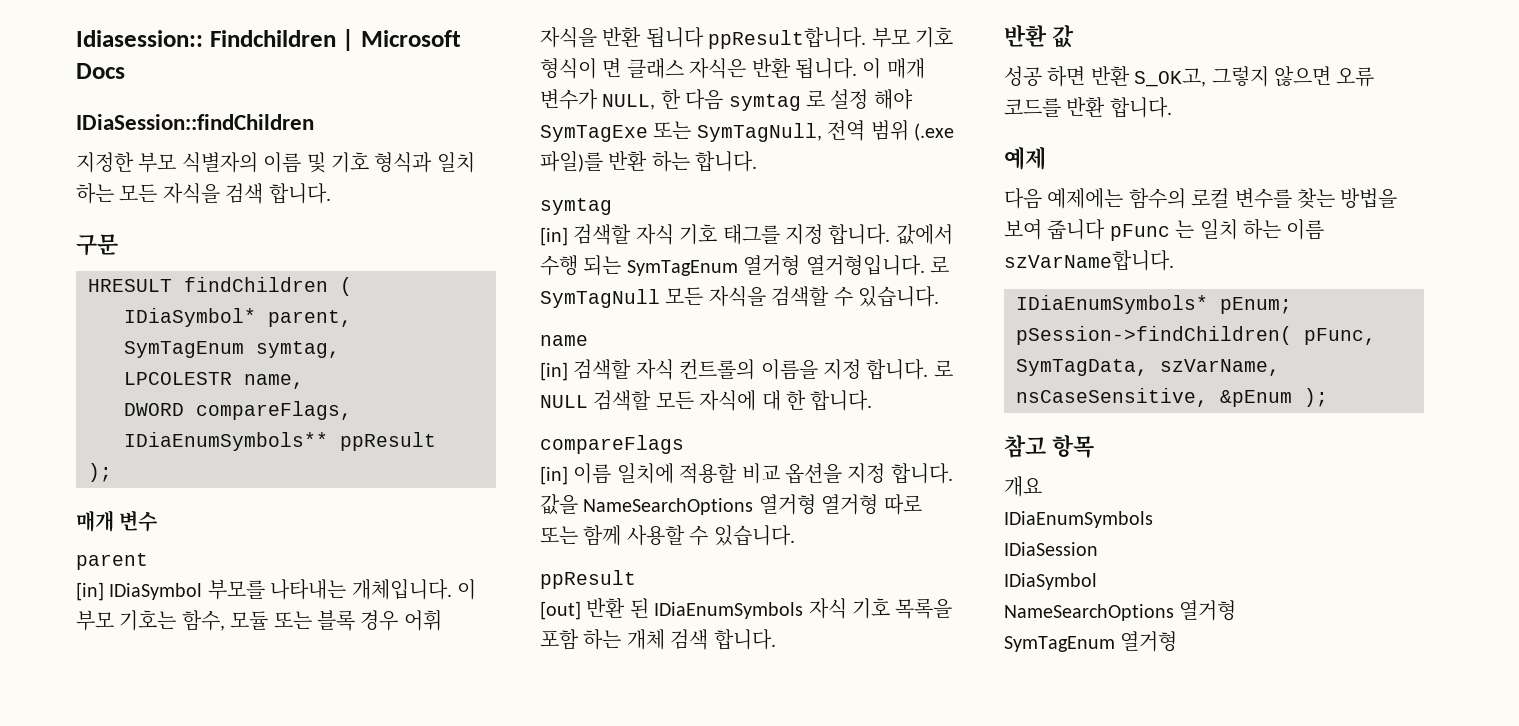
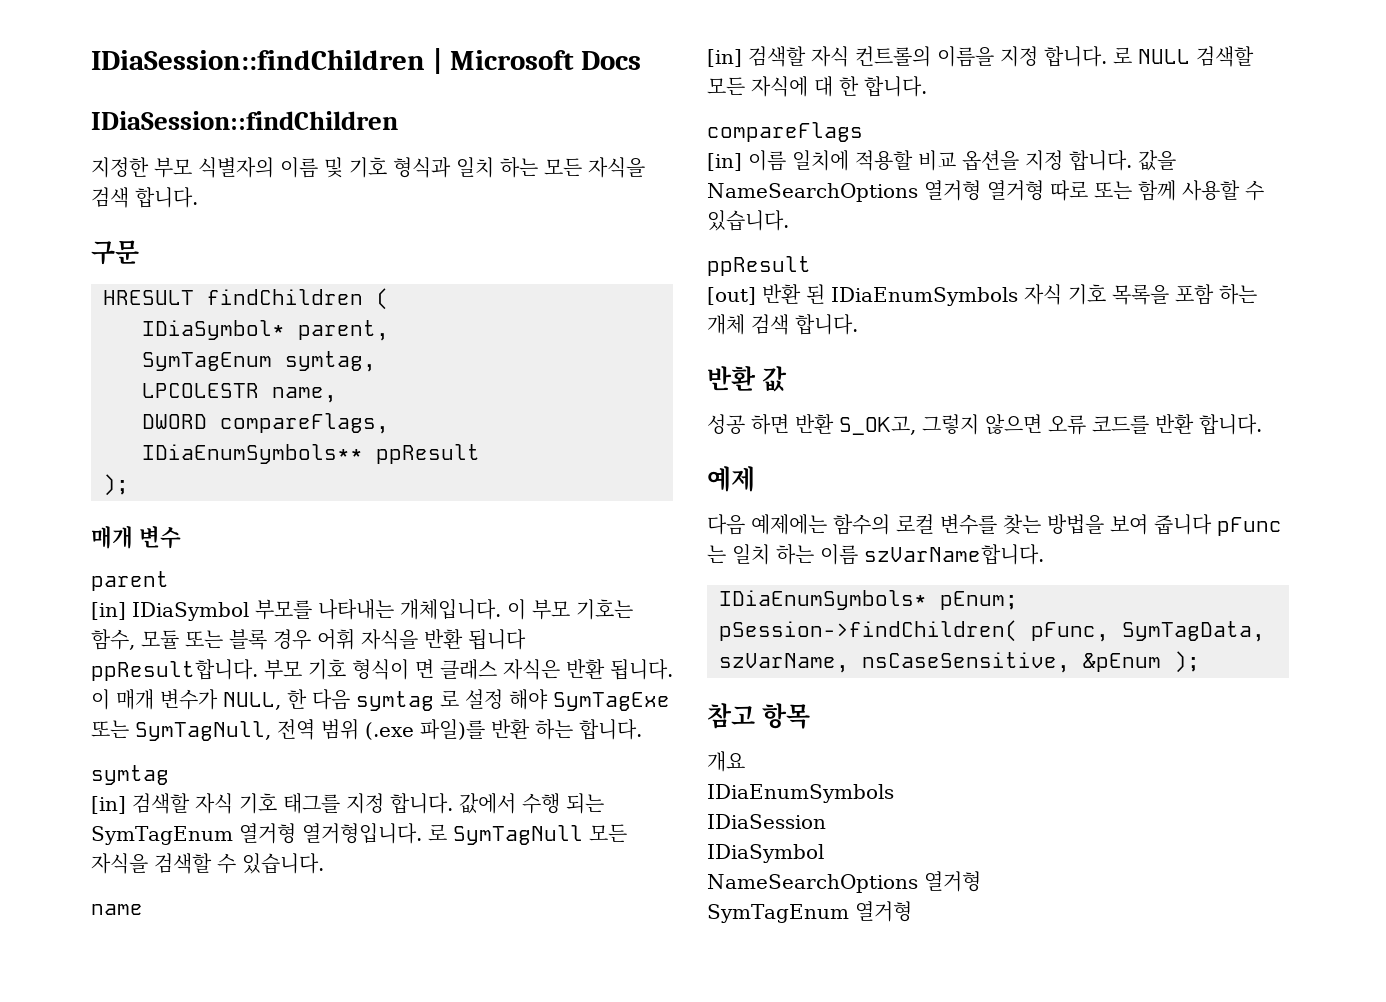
[76,30,336,47] Idiasession:: Findchildren -> [91,49,425,70] IDiaSession::findChildren

